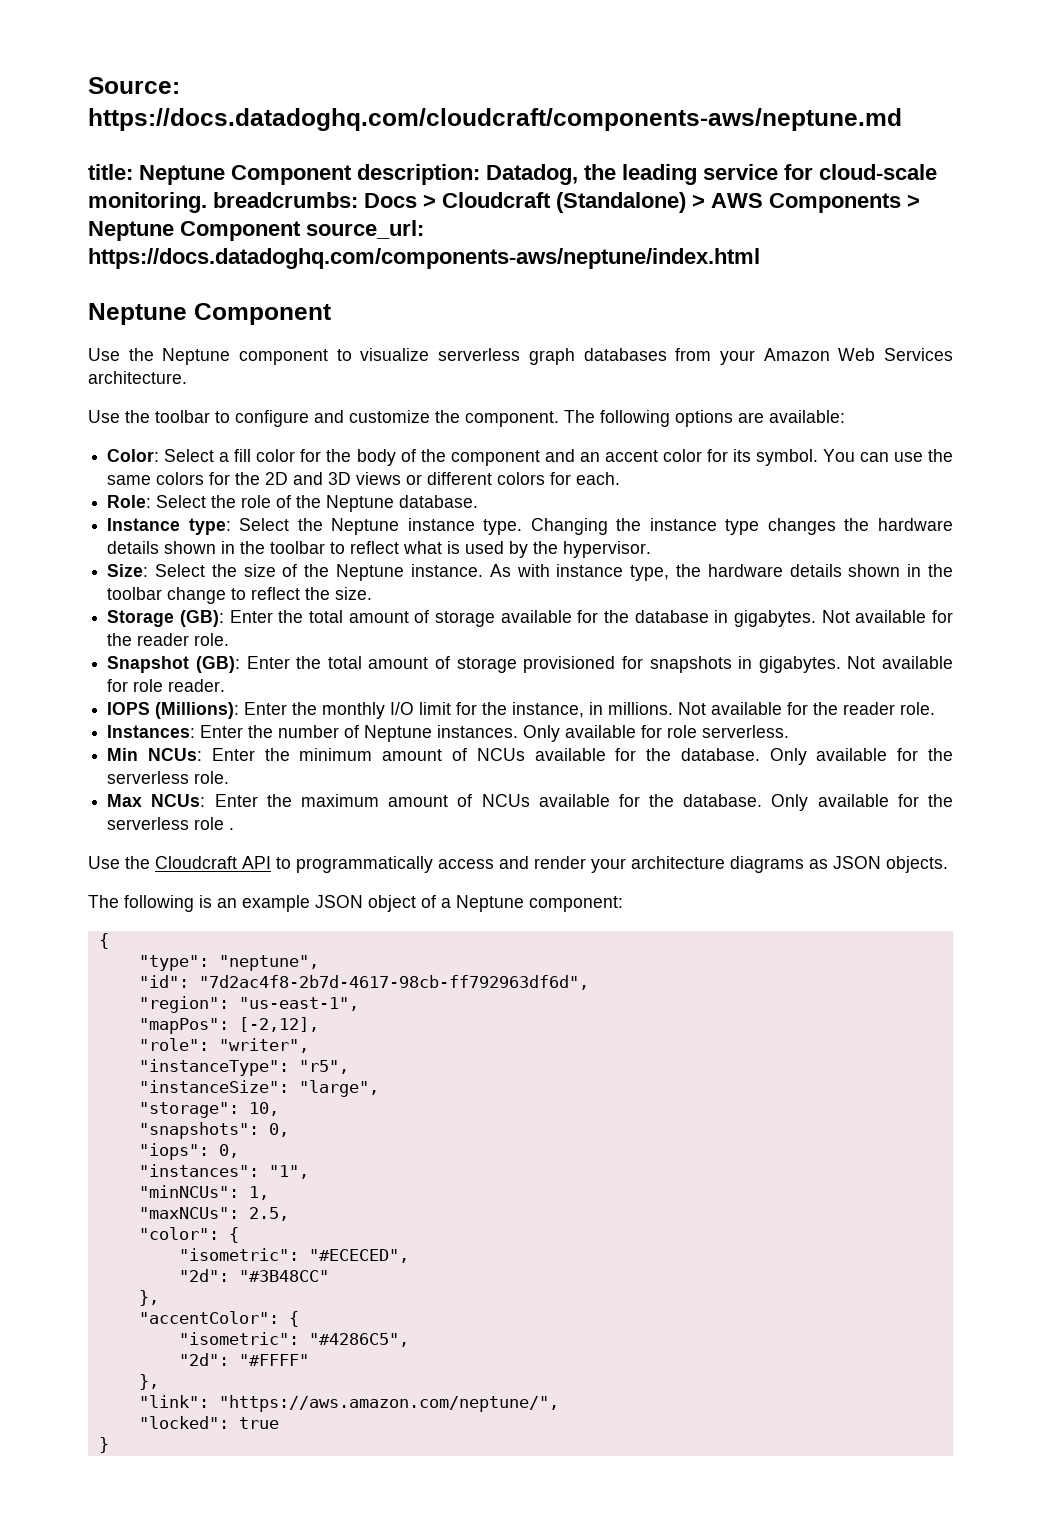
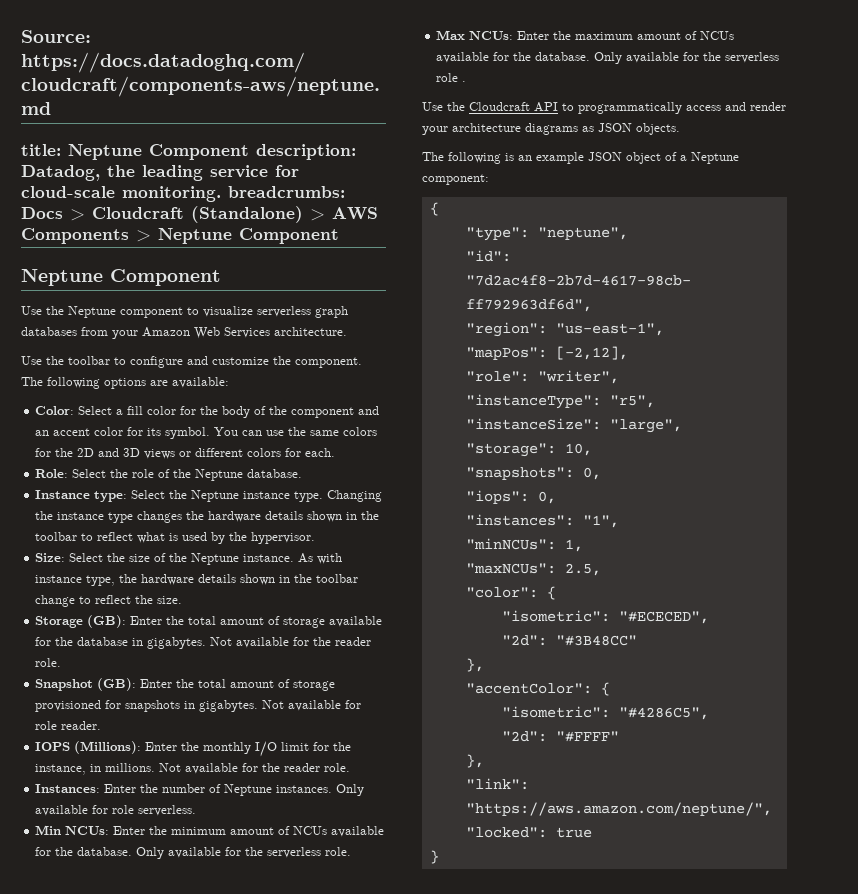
[306,220,424,239] [88,248,760,269] source_url: https://docs.datadoghq.com/components-aws/neptune/index.html -> (339, 236) none

